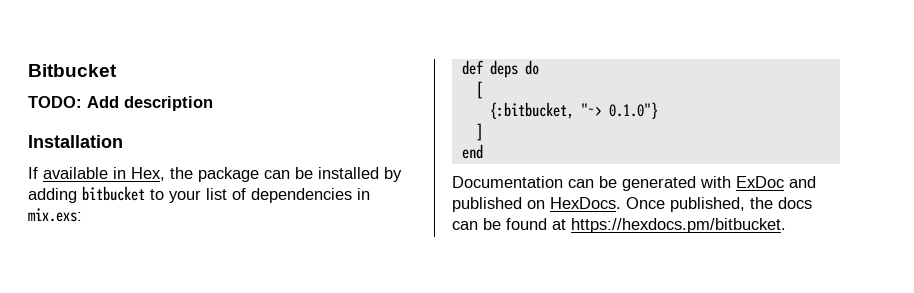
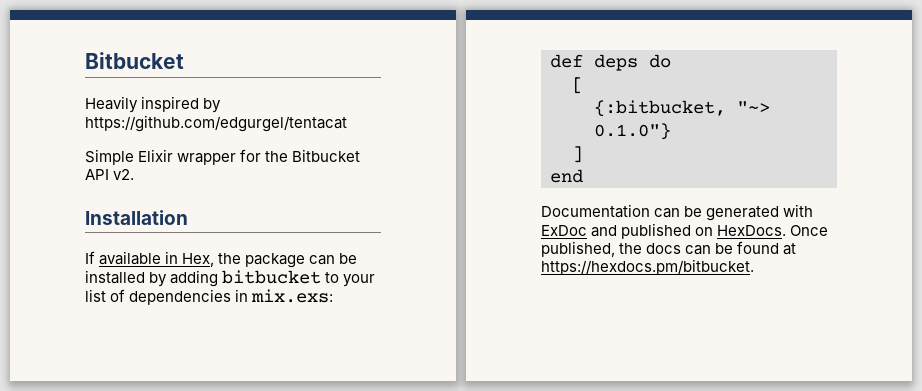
[28,96,213,111] TODO: Add description -> [85,96,222,113] [85,115,347,132] [85,149,361,165] [85,169,135,180] Heavily inspired by https://github.com/edgurgel/tentacat // Simple Elixir wrapper for the Bitbucket API v2.

